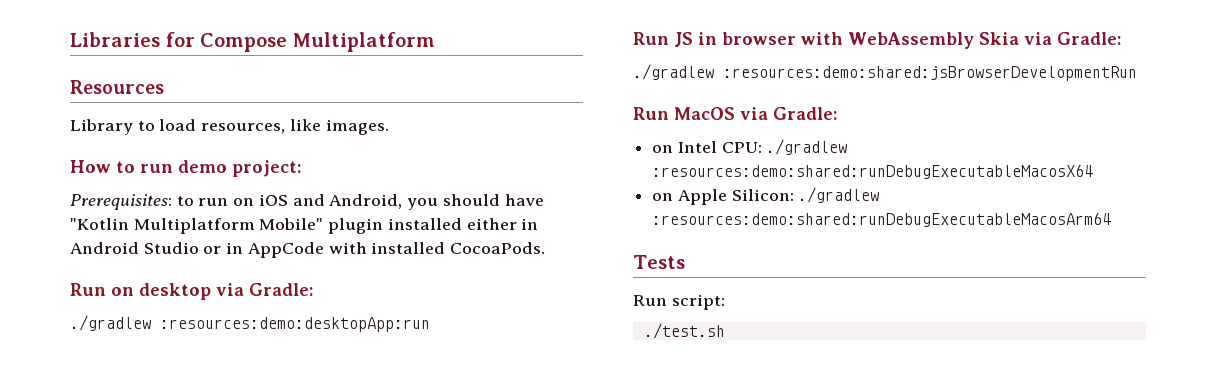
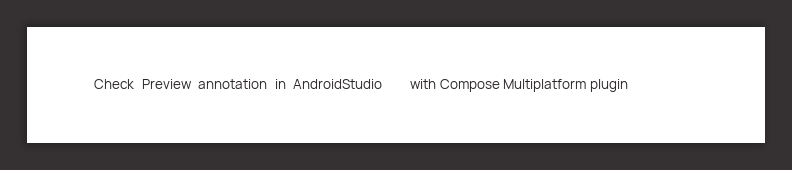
[70,32,435,52] [70,80,164,94] [70,119,389,135] [70,160,302,177] [70,194,544,210] [70,218,539,234] [70,242,546,258] [70,283,314,300] [70,315,430,332] [633,32,1122,49] [633,64,1137,81] [633,107,838,120] [652,139,848,155] [652,164,1094,179] [652,187,880,205] [652,212,1112,227] [633,255,685,269] [633,294,725,310] [643,323,725,339] Libraries for Compose Multiplatform // Resources // Library to load resources, like images. // How to run demo project: // Prerequisites: to run on iOS and Android, you should have "Kotlin Multiplatform Mobile" plugin installed either in Android Studio or in AppCode with installed CocoaPods. // Run on desktop via Gradle: // ./gradlew :resources:demo:desktopApp:run // Run JS in browser with WebAssembly Skia via Gradle: // ./gradlew :resources:demo:shared:jsBrowserDevelopmentRun // Run MacOS via Gradle: // on Intel CPU: ./gradlew :resources:demo:shared:runDebugExecutableMacosX64 // on Apple Silicon: ./gradlew :resources:demo:shared:runDebugExecutableMacosArm64 // Tests // Run script: // ./test.sh -> [94,79,628,92] Check Preview annotation in AndroidStudio with Compose Multiplatform plugin

